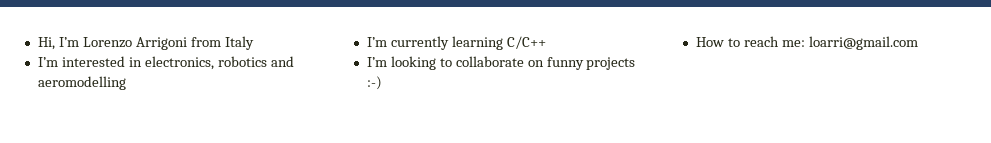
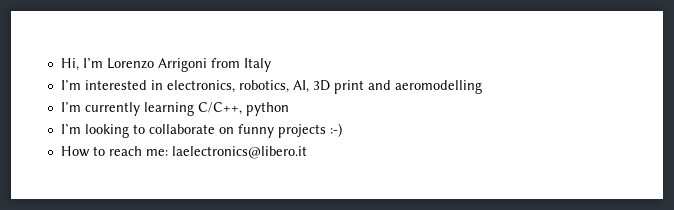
[217,56,267,67] robotics -> [238,80,364,94] robotics, AI, 3D print
[506,36,546,49] C/C++ -> [197,102,289,116] C/C++, python
[808,36,918,50] loarri@gmail.com -> [171,146,307,159] laelectronics@libero.it

